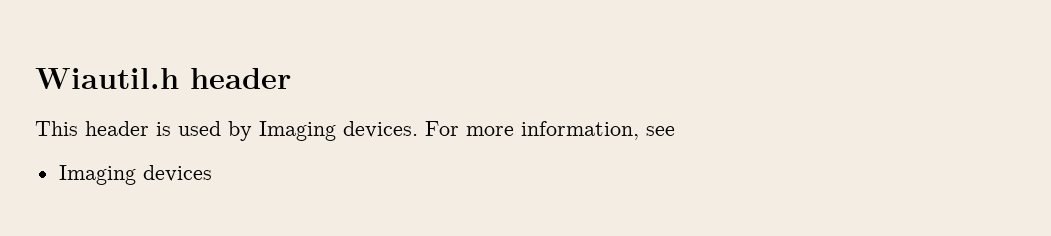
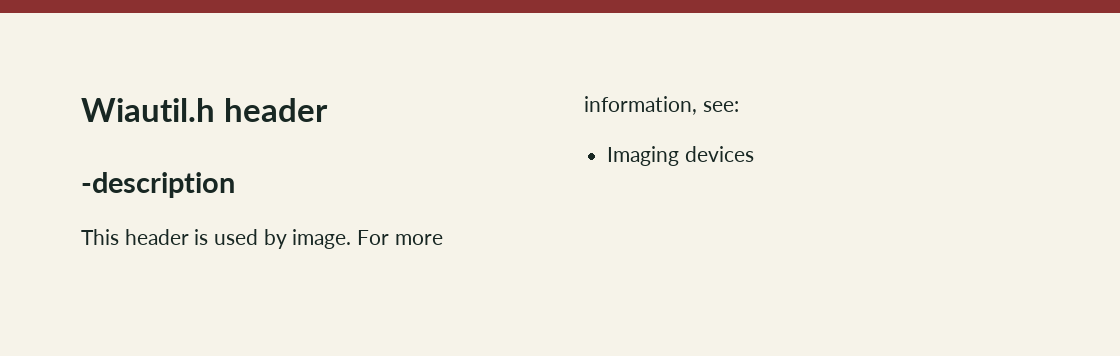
(291, 78) none -> [81,172,235,198] // -description
[259,121,418,141] Imaging devices. -> [292,229,352,249] image.
[646,126,675,136] see -> [702,101,739,112] see:

